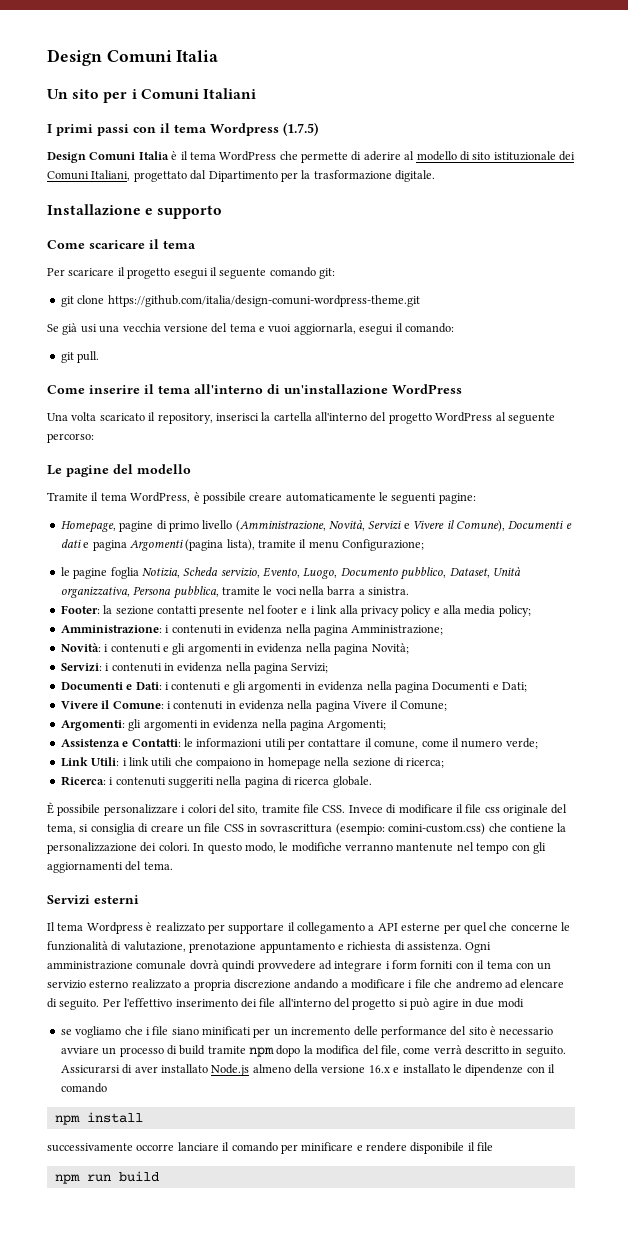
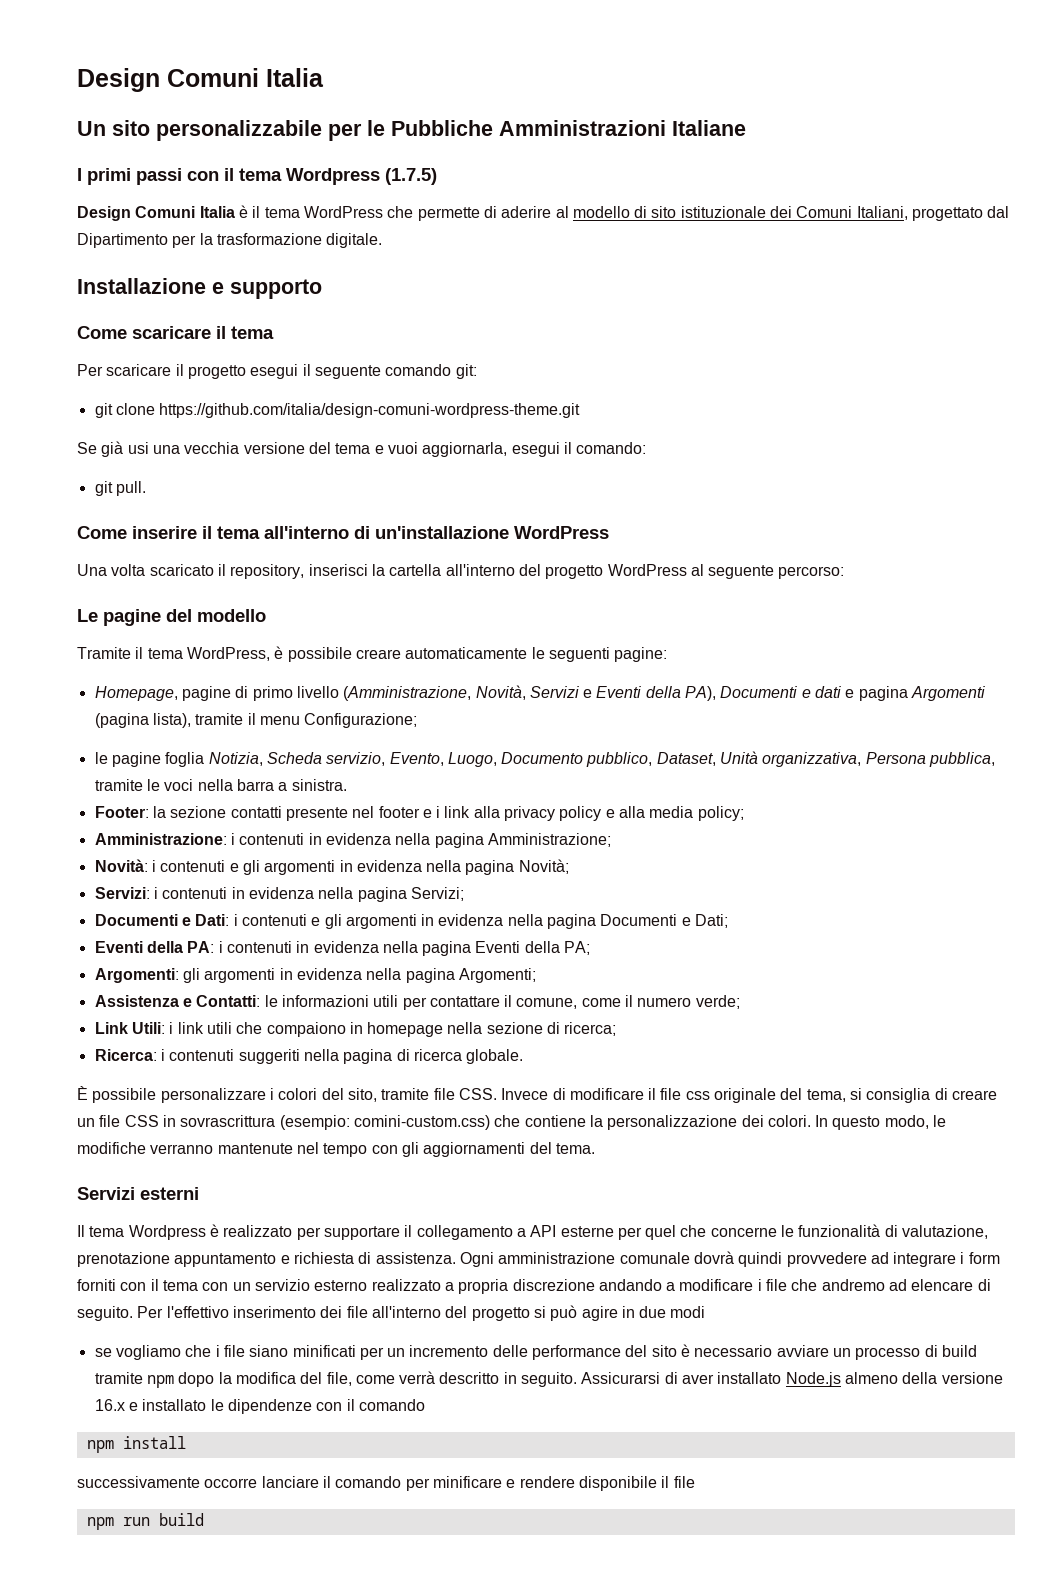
[103,88,256,103] per i Comuni Italiani -> [156,120,746,141] personalizzabile per le Pubbliche Amministrazioni Italiane
[413,520,505,532] Vivere il Comune), -> [596,686,717,701] Eventi della PA),
[60,700,447,712] Vivere il Comune: i contenuti in evidenza nella pagina Vivere il Comune; -> [94,941,591,956] Eventi della PA: i contenuti in evidenza nella pagina Eventi della PA;

